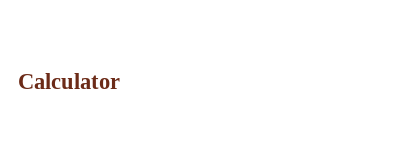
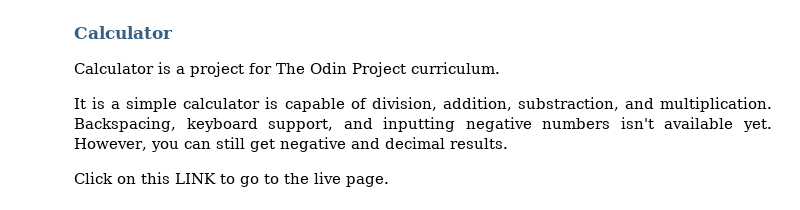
[18,73,120,89] Calculator -> [74,26,173,39] [74,62,500,77] [74,97,772,112] [74,117,772,132] [74,137,508,152] [74,172,389,187] Calculator // Calculator is a project for The Odin Project curriculum. // It is a simple calculator is capable of division, addition, substraction, and multiplication. Backspacing, keyboard support, and inputting negative numbers isn't available yet. However, you can still get negative and decimal results. // Click on this LINK to go to the live page.

